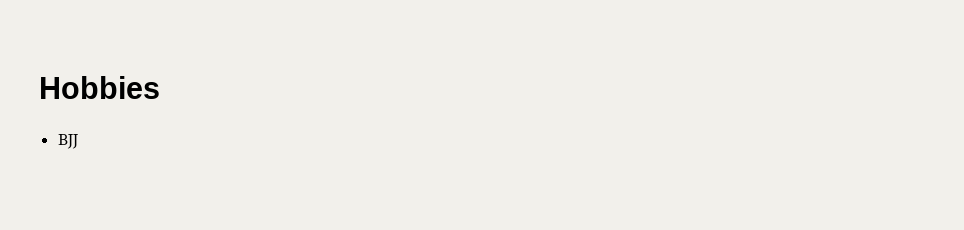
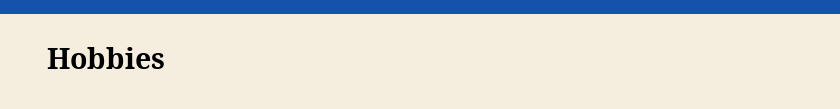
[57,134,78,149] // BJJ -> (165, 58) none

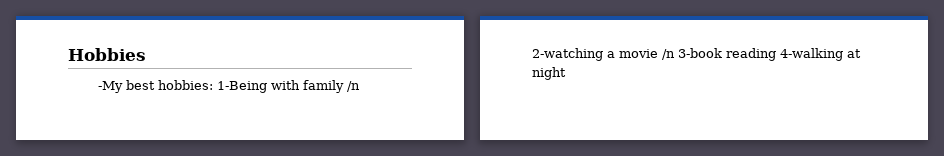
(165, 58) none -> [98,80,361,93] [532,48,861,61] [532,67,566,80] // -My best hobbies: 1-Being with family /n 2-watching a movie /n 3-book reading 4-walking at night

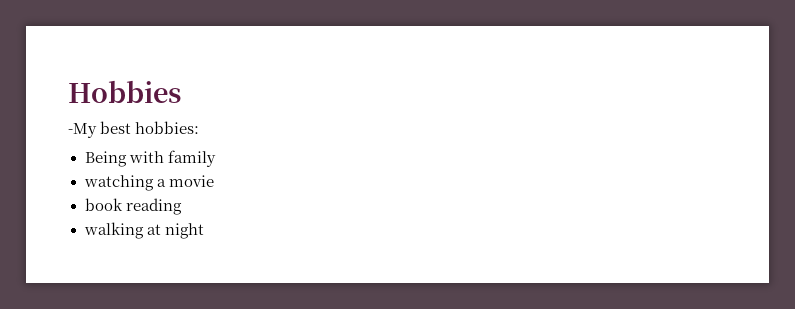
[217,81,268,93] 1-Being -> [84,151,127,167] // Being
[347,81,361,92] [532,48,603,61] /n 2-watching -> [83,175,154,191] // watching
[662,48,722,60] /n 3-book -> [84,198,123,211] // book
[780,48,843,61] 4-walking -> [83,222,144,239] // walking

